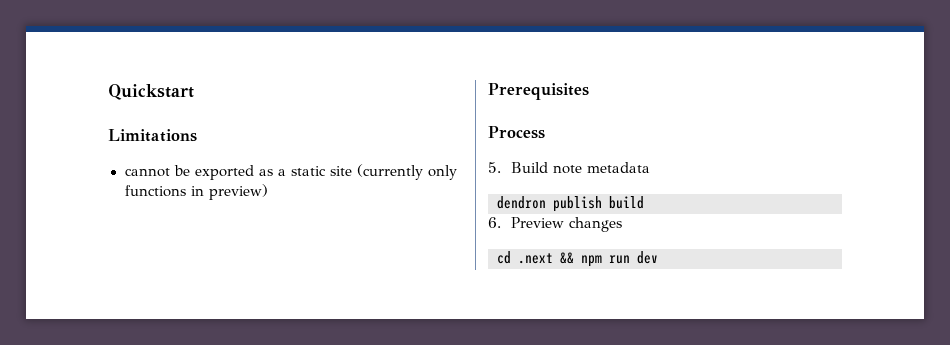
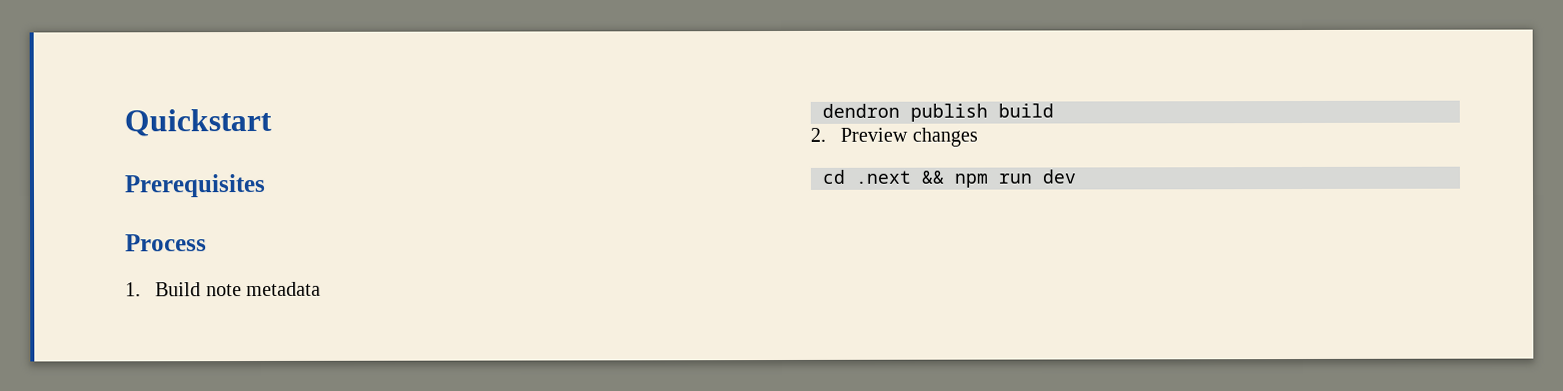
[108,129,197,142] [124,164,457,180] [124,184,268,200] // Limitations // cannot be exported as a static site (currently only functions in preview) -> (272, 122) none
[488,162,501,173] 5. -> [125,282,141,297] 1.
[488,217,501,228] 6. -> [810,127,826,142] 2.

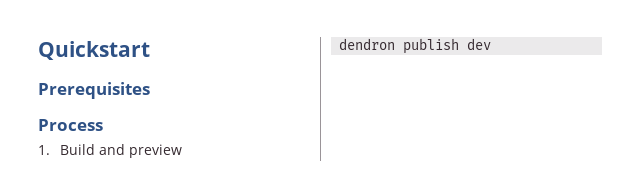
[205,281,321,297] note metadata -> [99,144,183,158] and preview
[998,103,1054,118] [810,127,978,147] [822,169,1032,188] build // 2. Preview changes // cd .next && npm run -> (460, 46) none

